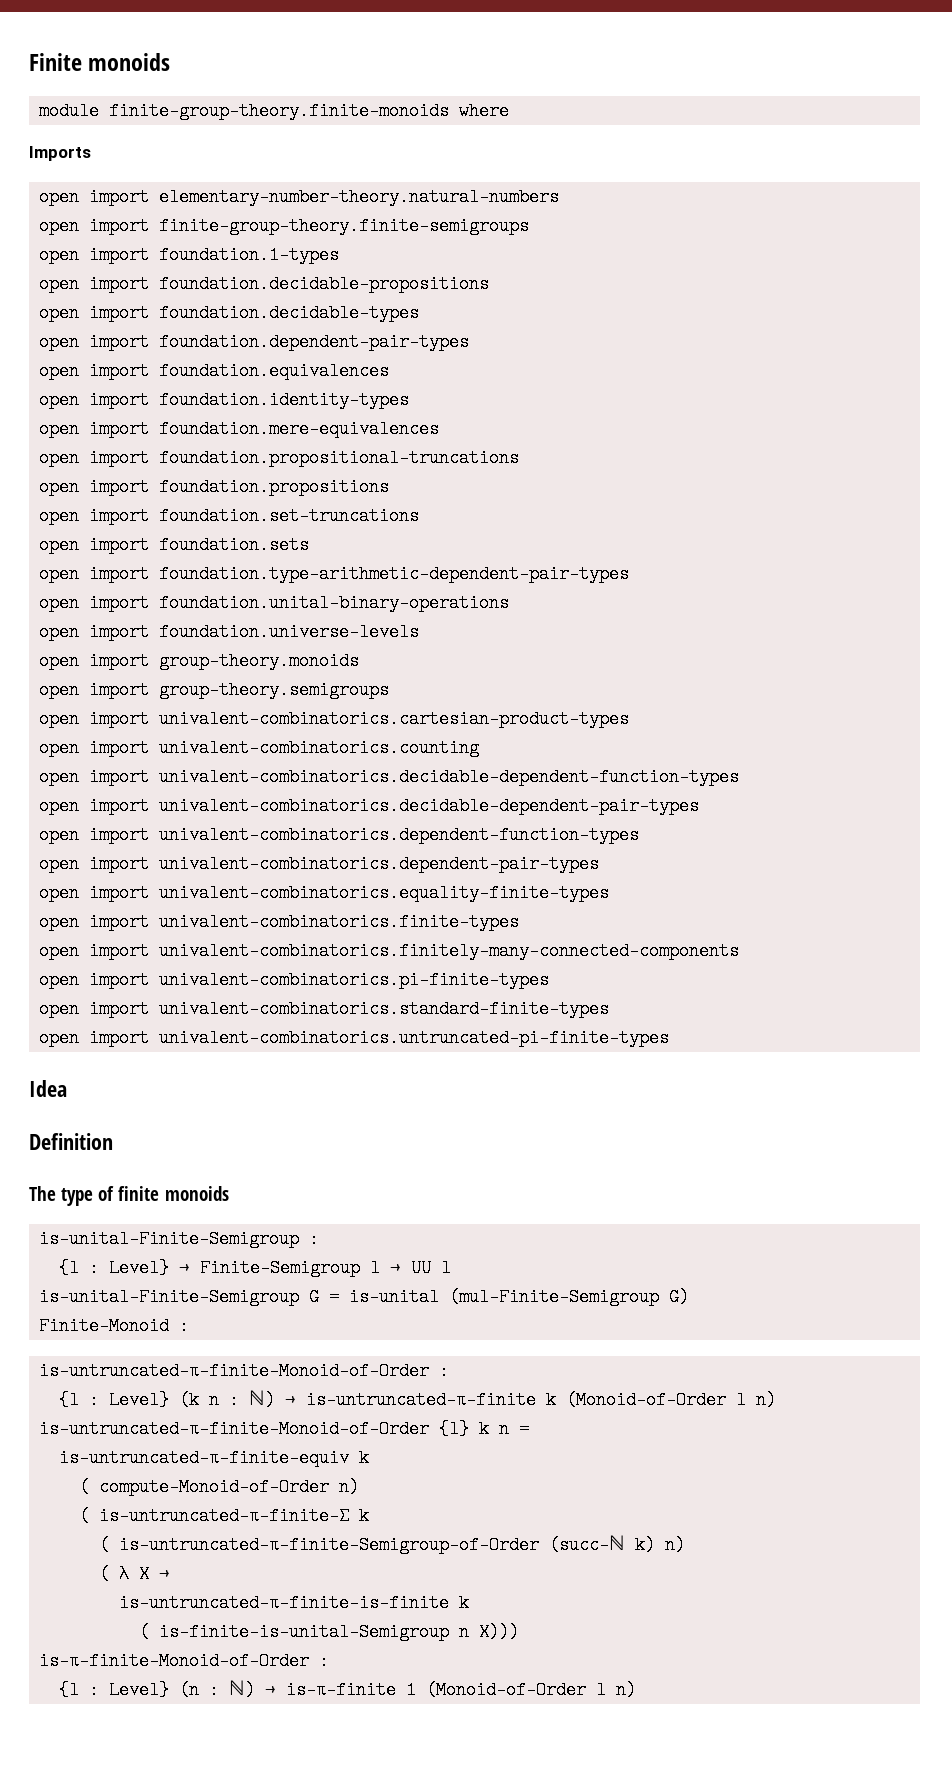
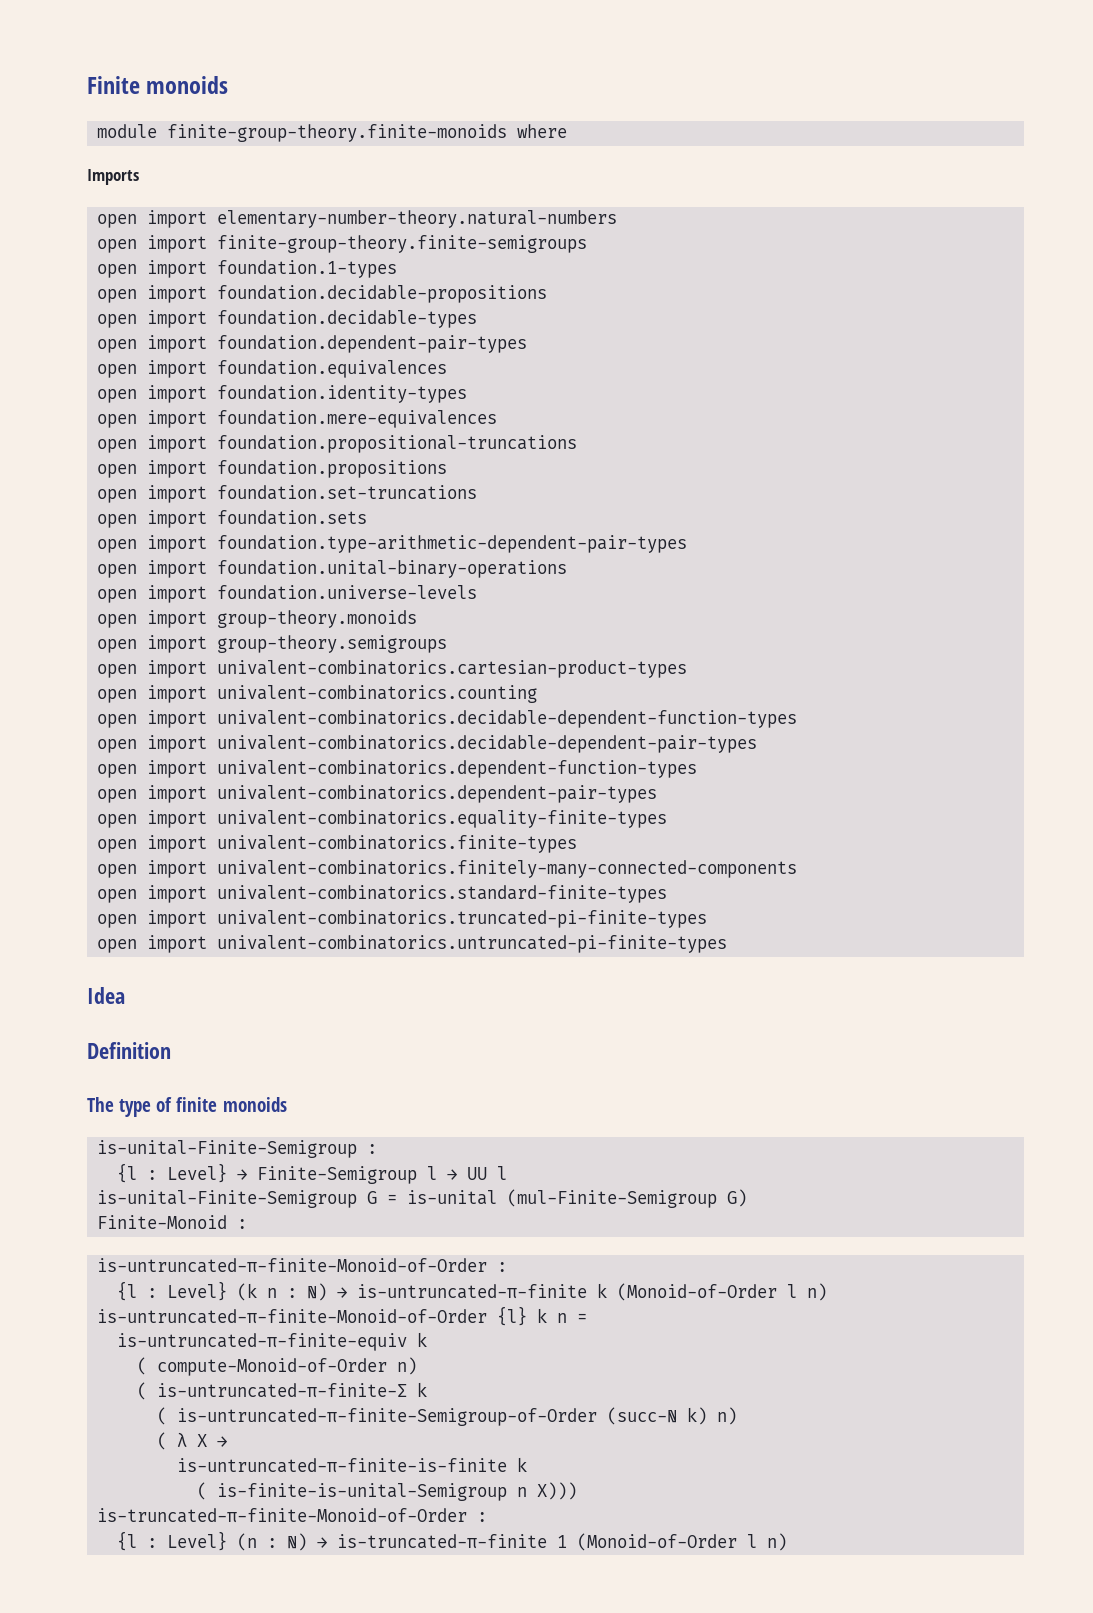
[159,971,550,989] [39,1000,610,1018] univalent-combinatorics.pi-finite-types // open import univalent-combinatorics.standard-finite-types -> [217,885,668,903] [97,910,708,928] univalent-combinatorics.standard-finite-types // open import univalent-combinatorics.truncated-pi-finite-types
[39,1652,310,1670] is-π-finite-Monoid-of-Order -> [97,1508,468,1523] is-truncated-π-finite-Monoid-of-Order
[286,1681,397,1699] is-π-finite -> [337,1534,548,1549] is-truncated-π-finite

